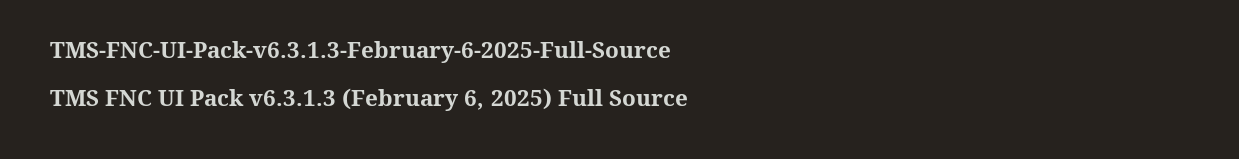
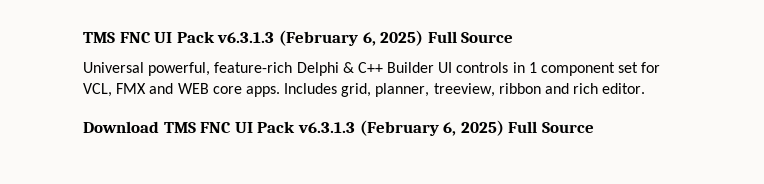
[50,41,671,63] TMS-FNC-UI-Pack-v6.3.1.3-February-6-2025-Full-Source // -> (83, 37) none
(688, 98) none -> [83,62,661,76] [83,83,646,97] [83,120,594,136] // Universal powerful, feature-rich Delphi & C++ Builder UI controls in 1 component set for VCL, FMX and WEB core apps. Includes grid, planner, treeview, ribbon and rich editor. // Download TMS FNC UI Pack v6.3.1.3 (February 6, 2025) Full Source

